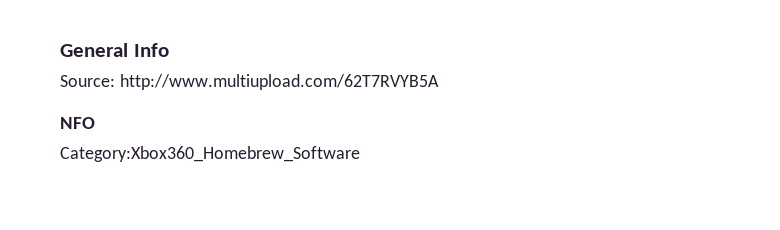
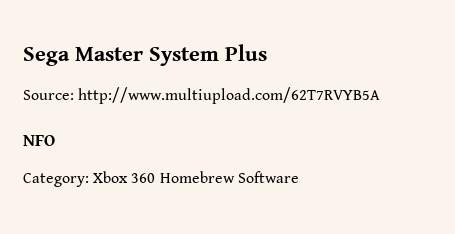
[60,43,169,57] General Info -> [23,44,267,66] Sega Master System Plus
[60,146,360,162] Category:Xbox360_Homebrew_Software -> [23,171,299,187] Category: Xbox 360 Homebrew Software

